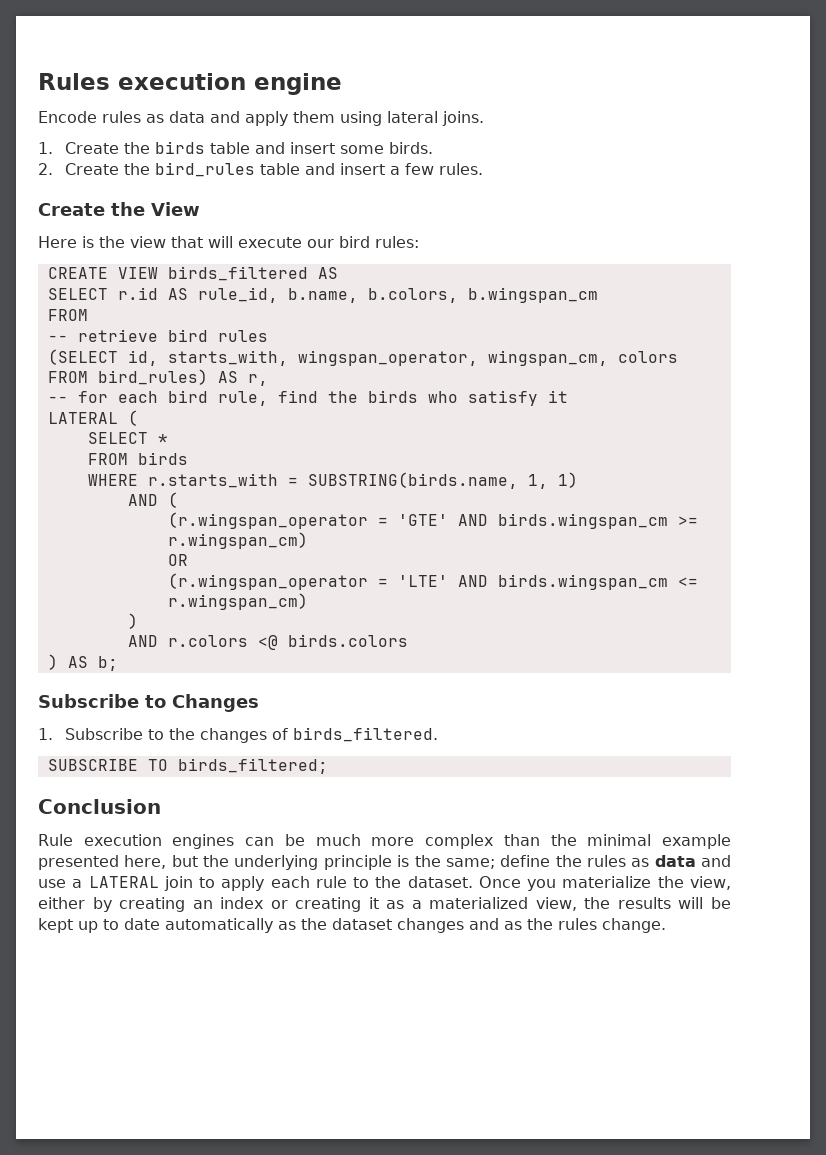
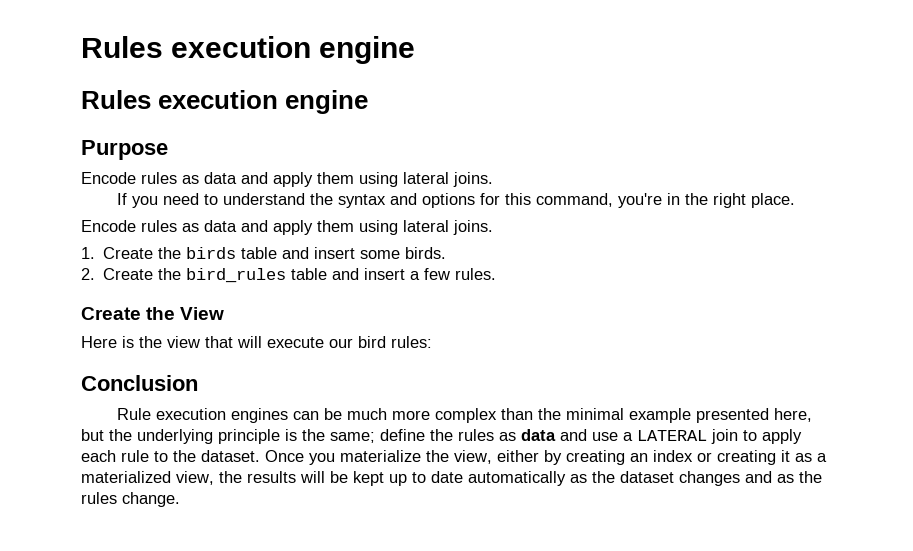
[38,73,342,95] Rules execution engine -> [81,36,416,64] [81,90,369,114] [81,140,168,160] [81,172,493,187] [117,193,796,208] Rules execution engine // Rules execution engine // Purpose // Encode rules as data and apply them using lateral joins. // If you need to understand the syntax and options for this command, you're in the right place.
[47,266,338,281] [47,287,598,303] [47,309,88,321] [47,329,268,342] [47,349,678,366] [47,369,268,386] [47,390,568,406] [47,410,138,426] [87,432,168,444] [87,452,188,465] [87,472,578,489] [127,492,178,508] [167,512,698,529] [167,532,308,549] [167,554,188,566] [167,573,698,590] [167,593,308,610] [127,613,138,629] [127,634,408,650] [47,654,118,671] [38,694,259,712] [38,727,438,743] [47,758,328,774] // CREATE VIEW birds_filtered AS // SELECT r.id AS rule_id, b.name, b.colors, b.wingspan_cm // FROM // -- retrieve bird rules // (SELECT id, starts_with, wingspan_operator, wingspan_cm, colors FROM bird_rules) AS r, // -- for each bird rule, find the birds who satisfy it // LATERAL ( // SELECT * // FROM birds // WHERE r.starts_with = SUBSTRING(birds.name, 1, 1) // AND ( // (r.wingspan_operator = 'GTE' AND birds.wingspan_cm >= r.wingspan_cm) // OR // (r.wingspan_operator = 'LTE' AND birds.wingspan_cm <= r.wingspan_cm) // ) // AND r.colors <@ birds.colors // ) AS b; // Subscribe to Changes // 1. Subscribe to the changes of birds_filtered. // SUBSCRIBE TO birds_filtered; -> (432, 342) none

